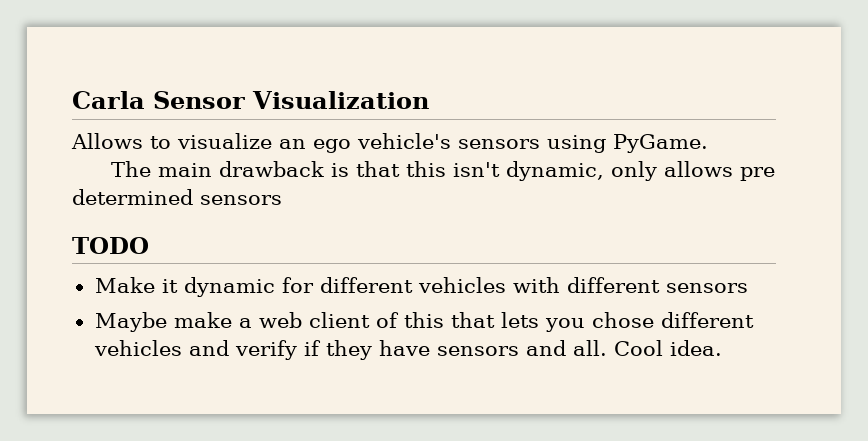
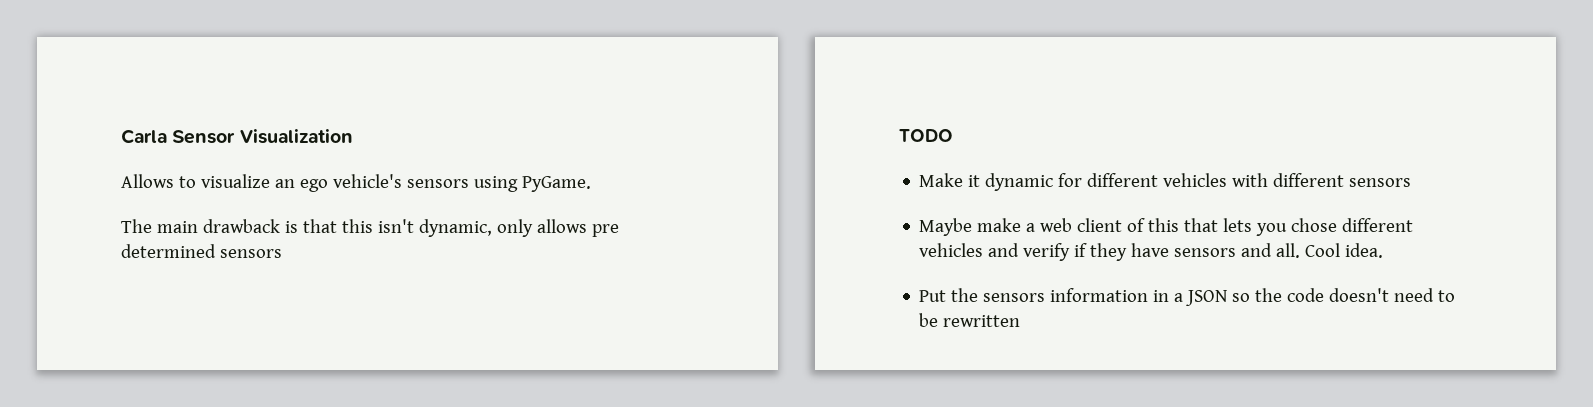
(722, 348) none -> [919,288,1456,306] [919,313,1021,327] // Put the sensors information in a JSON so the code doesn't need to be rewritten

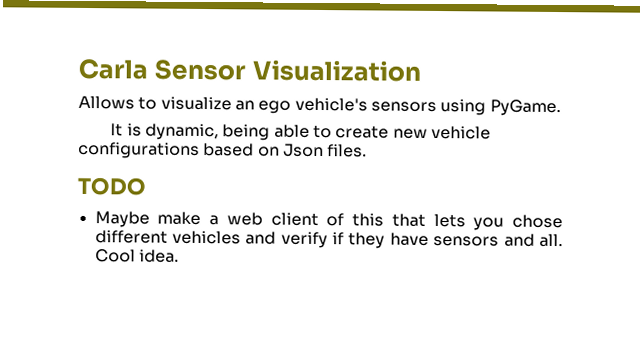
[121,219,619,237] [121,244,282,258] [899,129,953,142] [919,173,1412,191] The main drawback is that this isn't dynamic, only allows pre determined sensors // TODO // Make it dynamic for different vehicles with different sensors -> [110,123,491,141] [78,141,368,159] [77,176,146,196] It is dynamic, being able to create new vehicle configurations based on Json files. // TODO
[919,288,1456,306] [919,313,1021,327] // Put the sensors information in a JSON so the code doesn't need to be rewritten -> (179, 256) none

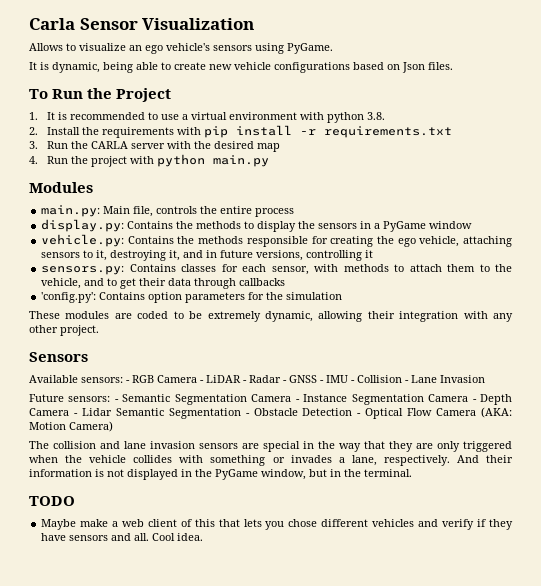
(368, 151) none -> [29,88,172,102] [29,112,385,123] [29,125,452,138] [29,141,280,152] [29,154,269,167] [29,182,93,193] [41,205,295,217] [41,219,473,232] [41,234,512,247] [41,250,374,261] [41,264,512,275] [41,278,286,289] [41,292,343,303] [29,311,513,322] [29,325,99,336] [29,352,88,362] [29,375,485,383] [29,394,512,405] [29,407,513,419] [29,421,113,432] [29,441,512,452] [29,455,513,466] [29,469,412,480] // To Run the Project // 1. It is recommended to use a virtual environment with python 3.8. // 2. Install the requirements with pip install -r requirements.txt // 3. Run the CARLA server with the desired map // 4. Run the project with python main.py // Modules // main.py: Main file, controls the entire process // display.py: Contains the methods to display the sensors in a PyGame window // vehicle.py: Contains the methods responsible for creating the ego vehicle, attaching sensors to it, destroying it, and in future versions, controlling it // sensors.py: Contains classes for each sensor, with methods to attach them to the vehicle, and to get their data through callbacks // 'config.py': Contains option parameters for the simulation // These modules are coded to be extremely dynamic, allowing their integration with any other project. // Sensors // Available sensors: - RGB Camera - LiDAR - Radar - GNSS - IMU - Collision - Lane Invasion // Future sensors: - Semantic Segmentation Camera - Instance Segmentation Camera - Depth Camera - Lidar Semantic Segmentation - Obstacle Detection - Optical Flow Camera (AKA: Motion Camera) // The collision and lane invasion sensors are special in the way that they are only triggered when the vehicle collides with something or invades a lane, respectively. And their information is not displayed in the PyGame window, but in the terminal.

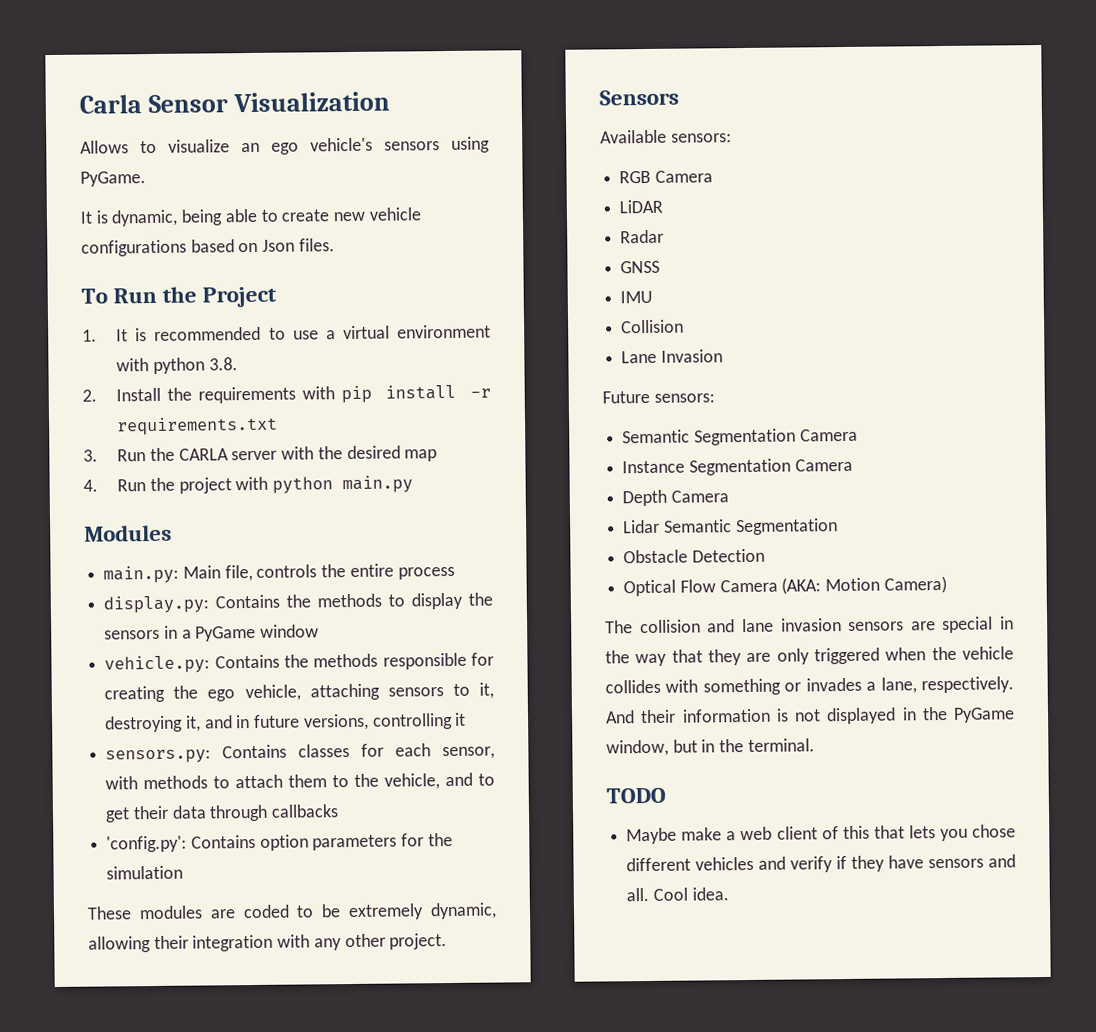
[126,380,130,383] - -> (732, 138) //
[200,380,204,383] - -> (713, 176) //
[243,380,247,383] - -> (664, 206) //
[283,380,287,383] - -> (665, 236) //
[320,380,324,383] - -> (661, 267) //
[351,380,355,383] - -> (654, 297) //
[405,380,409,383] - -> (685, 326) //
[114,399,119,402] - -> (715, 398) //
[295,399,300,402] - -> (858, 435) //
[472,399,477,402] - -> (853, 465) //
[73,413,78,416] - -> (729, 496) //
[245,413,250,416] - -> (838, 527) //
[357,413,362,416] - -> (765, 555) //

